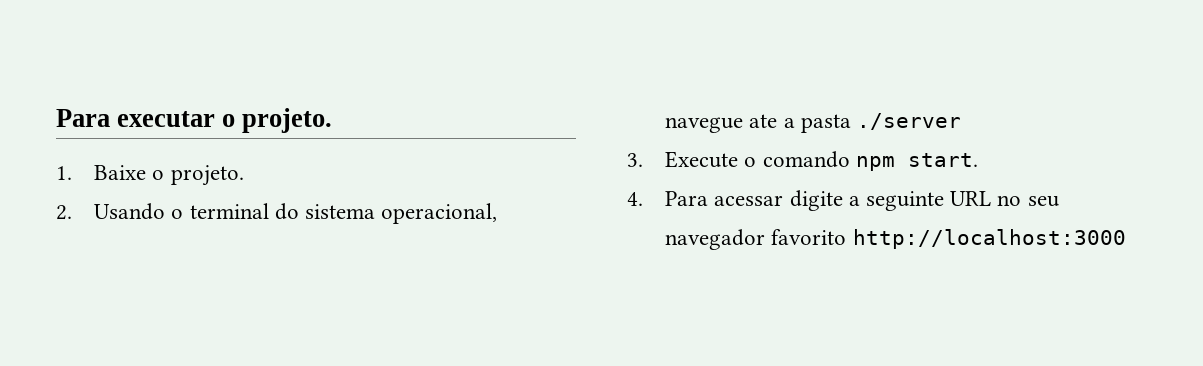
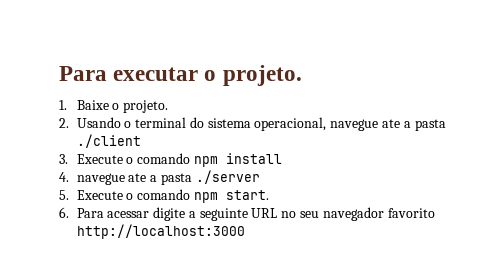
(851, 123) none -> [76,134,141,148] [59,153,282,167] [59,172,192,185] ./client // 3. Execute o comando npm install // 4. navegue ate a pasta
[627,153,643,167] 3. -> [59,190,69,200] 5.
[627,192,643,206] 4. -> [59,207,69,218] 6.

